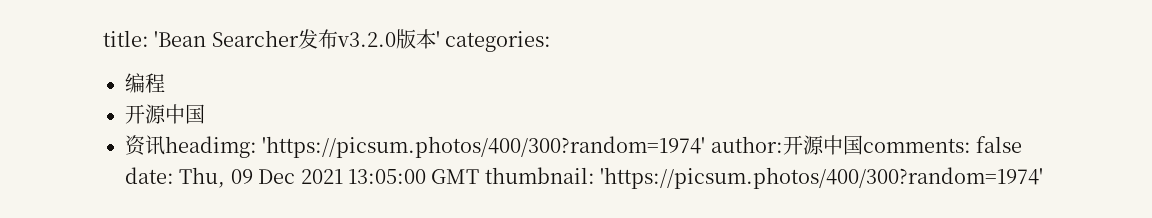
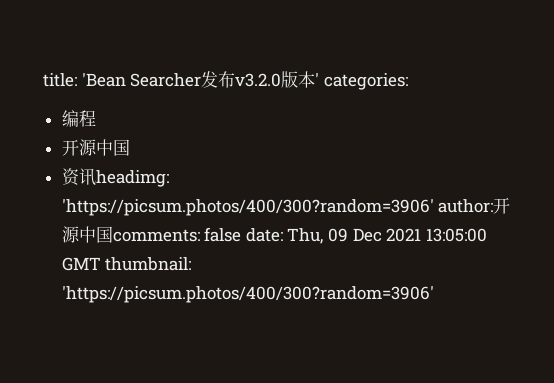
[262,136,706,158] 'https://picsum.photos/400/300?random=1974' -> [61,199,434,216] 'https://picsum.photos/400/300?random=3906'
[600,167,1044,189] 'https://picsum.photos/400/300?random=1974' -> [61,286,434,303] 'https://picsum.photos/400/300?random=3906'

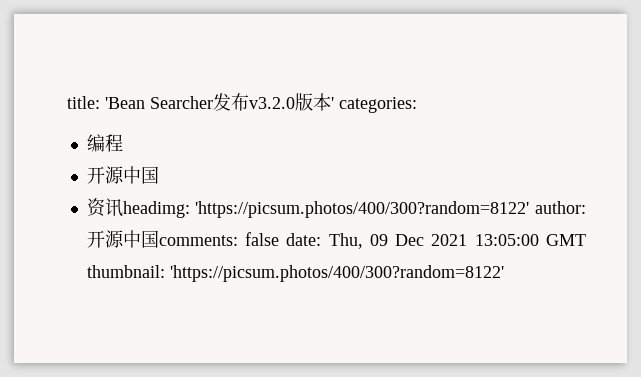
[61,199,434,216] 'https://picsum.photos/400/300?random=3906' -> [195,201,530,218] 'https://picsum.photos/400/300?random=8122'
[61,286,434,303] 'https://picsum.photos/400/300?random=3906' -> [169,265,504,282] 'https://picsum.photos/400/300?random=8122'

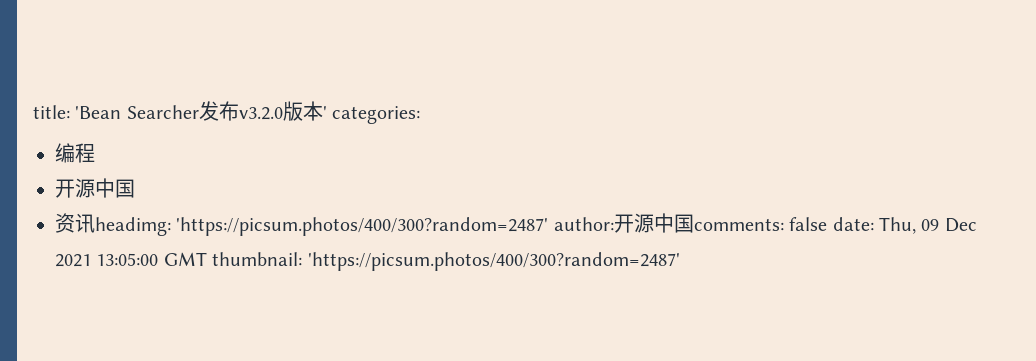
[195,201,530,218] 'https://picsum.photos/400/300?random=8122' -> [176,217,549,236] 'https://picsum.photos/400/300?random=2487'
[169,265,504,282] 'https://picsum.photos/400/300?random=8122' -> [307,252,680,271] 'https://picsum.photos/400/300?random=2487'

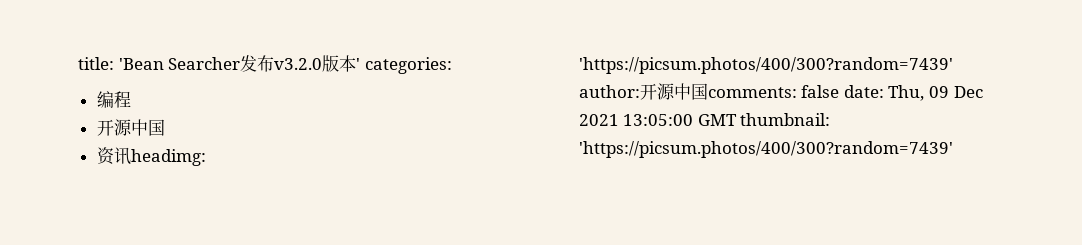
[176,217,549,236] 'https://picsum.photos/400/300?random=2487' -> [578,57,953,74] 'https://picsum.photos/400/300?random=7439'
[307,252,680,271] 'https://picsum.photos/400/300?random=2487' -> [578,141,953,158] 'https://picsum.photos/400/300?random=7439'

